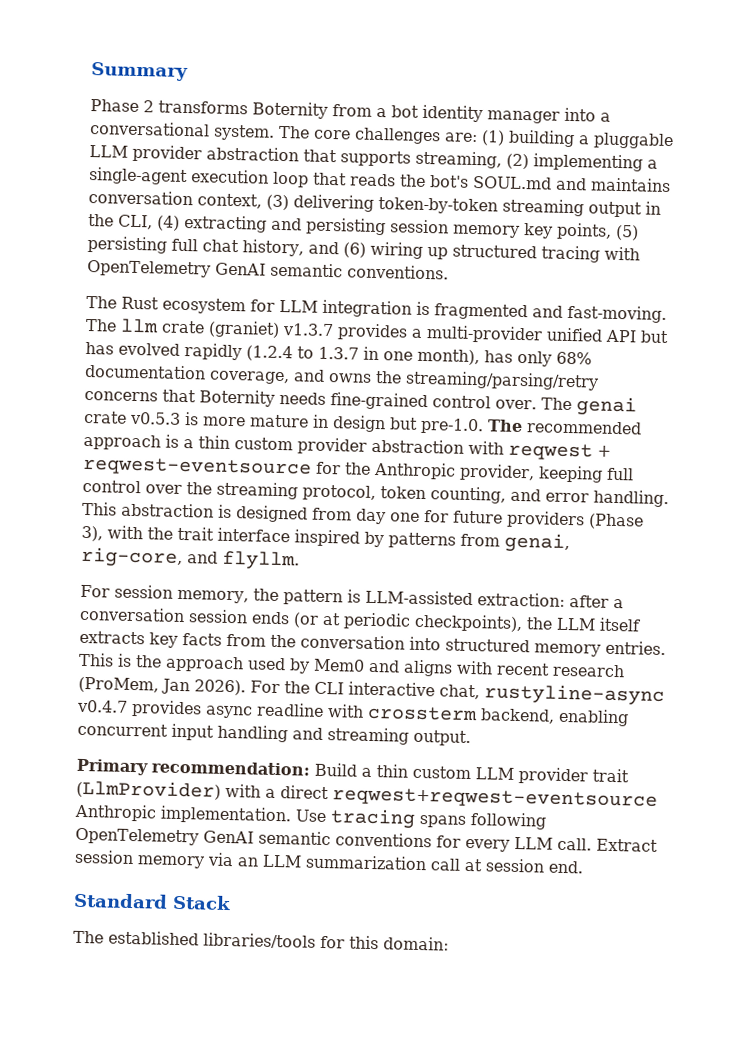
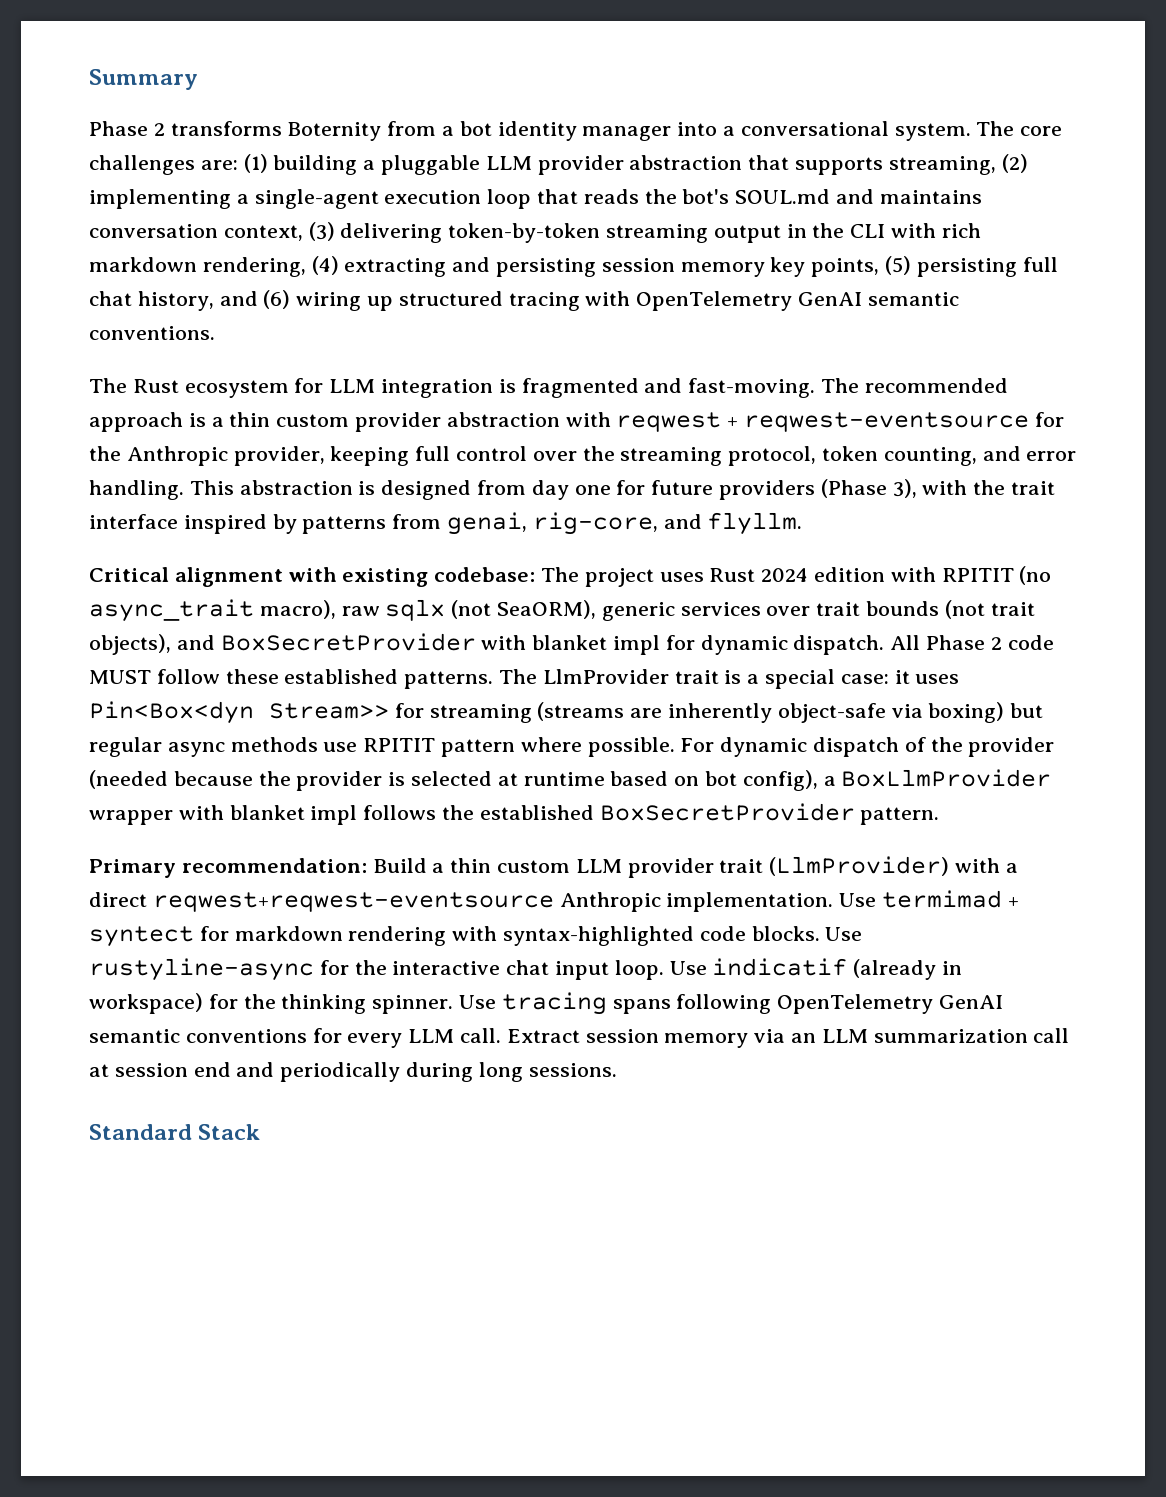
[118,214,153,230] CLI, -> [850,223,981,238] [89,257,306,277] CLI with rich markdown rendering,
[120,318,669,344] [85,341,592,367] [84,363,599,391] [84,389,637,417] [84,410,523,435] llm crate (graniet) v1.3.7 provides a multi-provider unified API but has evolved rapidly (1.2.4 to 1.3.7 in one month), has only 68% documentation coverage, and owns the streaming/parsing/retry concerns that Boternity needs fine-grained control over. The genai crate v0.5.3 is more mature in design but pre-1.0. The -> (860, 385) none
[80,584,624,609] [79,606,641,633] [79,630,666,657] [78,652,625,678] [78,676,665,707] [77,699,629,727] [77,722,471,747] For session memory, the pattern is LLM-assisted extraction: after a conversation session ends (or at periodic checkpoints), the LLM itself extracts key facts from the conversation into structured memory entries. This is the approach used by Mem0 and aligns with recent research (ProMem, Jan 2026). For the CLI interactive chat, rustyline-async v0.4.7 provides async readline with crossterm backend, enabling concurrent input handling and streaming output. -> [89,566,1052,587] [89,599,1035,622] [89,633,1054,655] [89,669,960,689] [89,701,1044,724] [89,737,1055,757] [89,769,1052,791] [89,803,940,825] Critical alignment with existing codebase: The project uses Rust 2024 edition with RPITIT (no async_trait macro), raw sqlx (not SeaORM), generic services over trait bounds (not trait objects), and BoxSecretProvider with blanket impl for dynamic dispatch. All Phase 2 code MUST follow these established patterns. The LlmProvider trait is a special case: it uses Pin<Box<dyn Stream>> for streaming (streams are inherently object-safe via boxing) but regular async methods use RPITIT pattern where possible. For dynamic dispatch of the provider (needed because the provider is selected at runtime based on bot config), a BoxLlmProvider wrapper with blanket impl follows the established BoxSecretProvider pattern.
(327, 816) none -> [882,890,1019,908] [89,926,863,947] [89,958,963,981] [89,993,497,1014] termimad + syntect for markdown rendering with syntax-highlighted code blocks. Use rustyline-async for the interactive chat input loop. Use indicatif (already in workspace) for the thinking spinner. Use
[548,860,584,874] [73,892,231,911] [73,930,449,951] end. // Standard Stack // The established libraries/tools for this domain: -> [193,1062,617,1082] [89,1124,261,1140] end and periodically during long sessions. // Standard Stack

